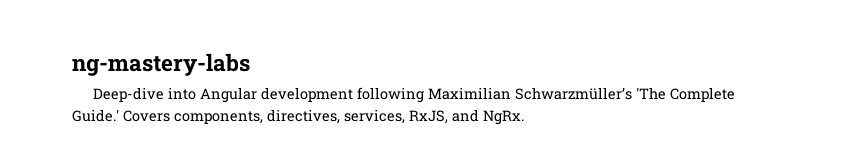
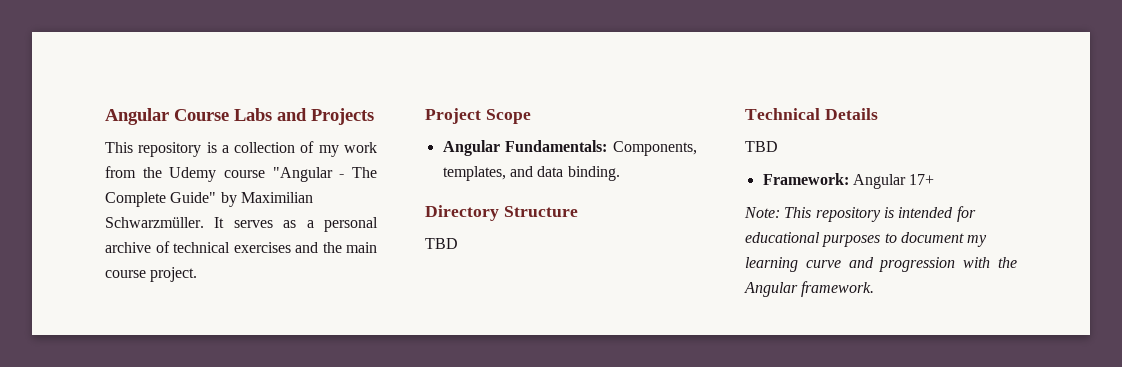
[72,53,250,76] [92,87,735,103] [72,109,524,125] ng-mastery-labs // Deep-dive into Angular development following Maximilian Schwarzmüller’s 'The Complete Guide.' Covers components, directives, services, RxJS, and NgRx. -> [105,108,374,125] [105,141,377,157] [105,166,377,182] [105,192,313,207] [105,217,378,232] [105,241,377,253] [105,267,198,282] [425,108,531,124] [442,140,697,156] [442,166,620,181] [425,205,578,221] [425,238,458,249] [745,108,878,120] [745,141,778,152] [762,173,935,189] [744,206,976,222] [745,232,988,247] [745,257,1017,272] [744,281,875,297] Angular Course Labs and Projects // This repository is a collection of my work from the Udemy course "Angular - The Complete Guide" by Maximilian Schwarzmüller. It serves as a personal archive of technical exercises and the main course project. // Project Scope // Angular Fundamentals: Components, templates, and data binding. // Directory Structure // TBD // Technical Details // TBD // Framework: Angular 17+ // Note: This repository is intended for educational purposes to document my learning curve and progression with the Angular framework.

